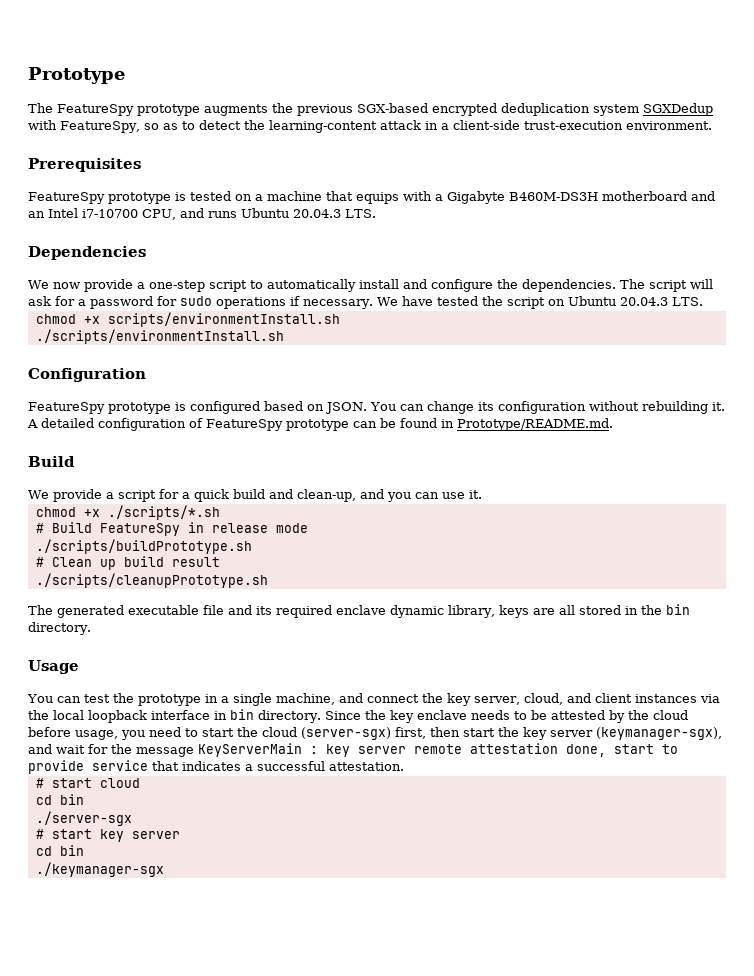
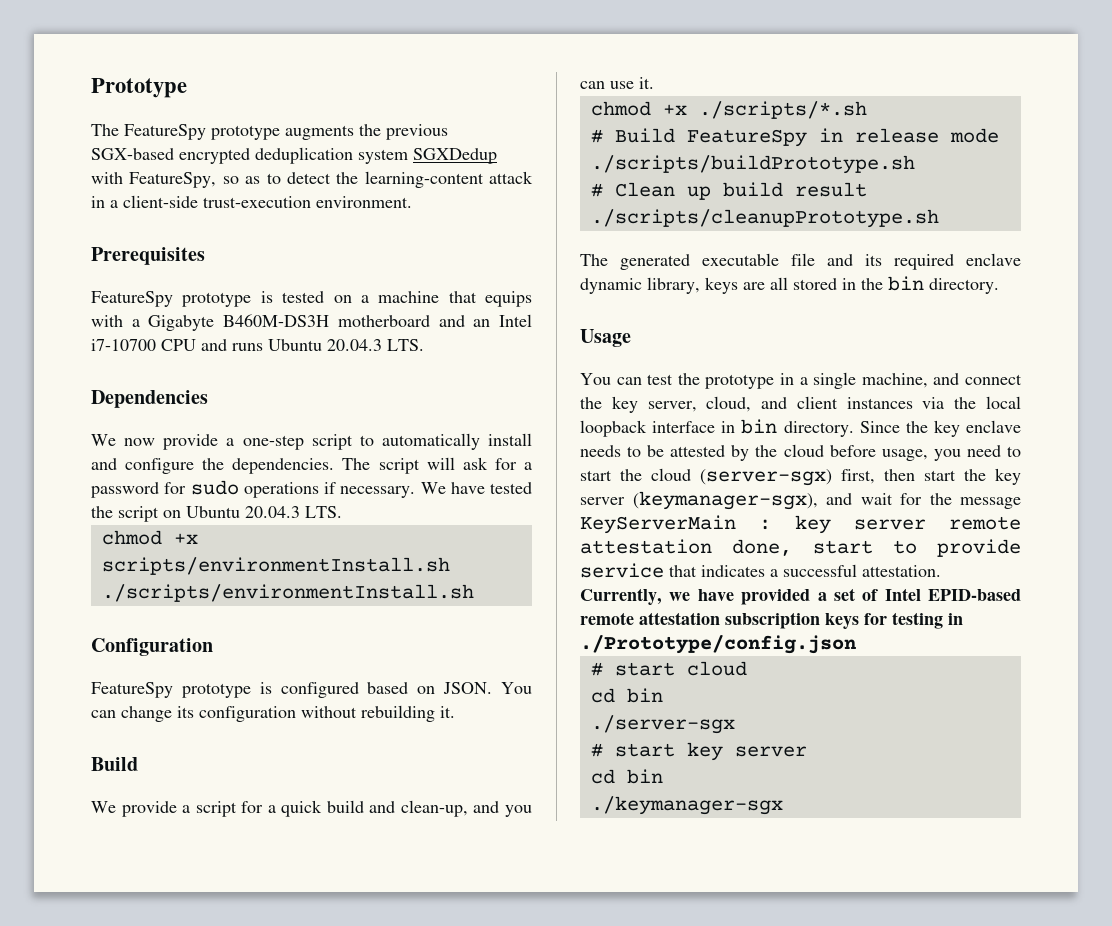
[142,209,176,220] CPU, -> [161,339,196,351] CPU
[27,418,613,431] A detailed configuration of FeatureSpy prototype can be found in Prototype/README.md. -> (455, 712) none
(404, 766) none -> [580,588,1021,605] [580,612,963,629] [580,635,856,654] Currently, we have provided a set of Intel EPID-based remote attestation subscription keys for testing in ./Prototype/config.json

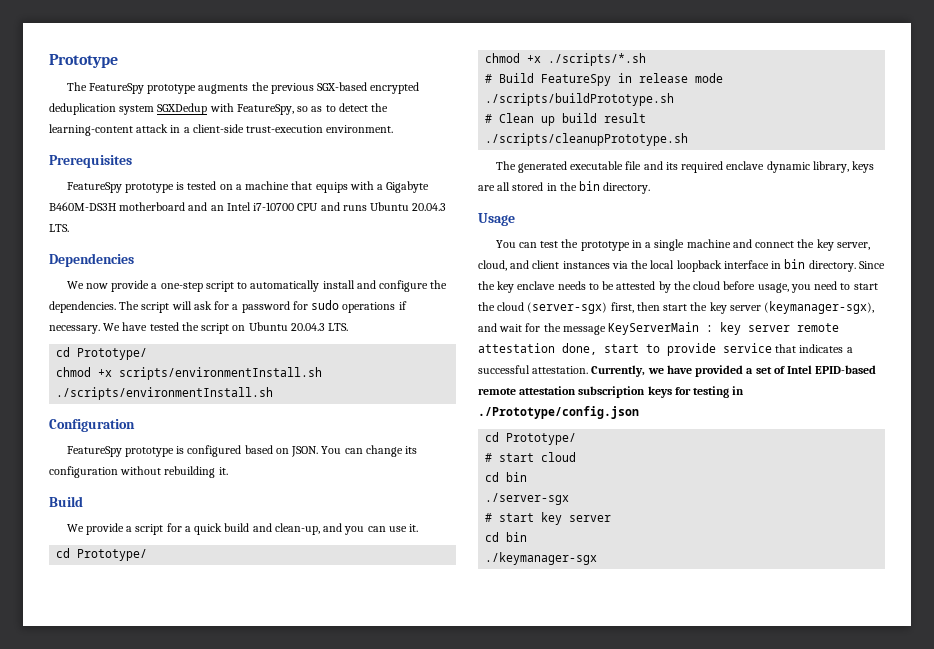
(342, 512) none -> [56,347,148,360] // cd Prototype/
(654, 83) none -> [56,548,148,561] // cd Prototype/
[861,373,928,388] machine, -> [686,239,731,248] machine
(856, 644) none -> [485,432,577,445] // cd Prototype/

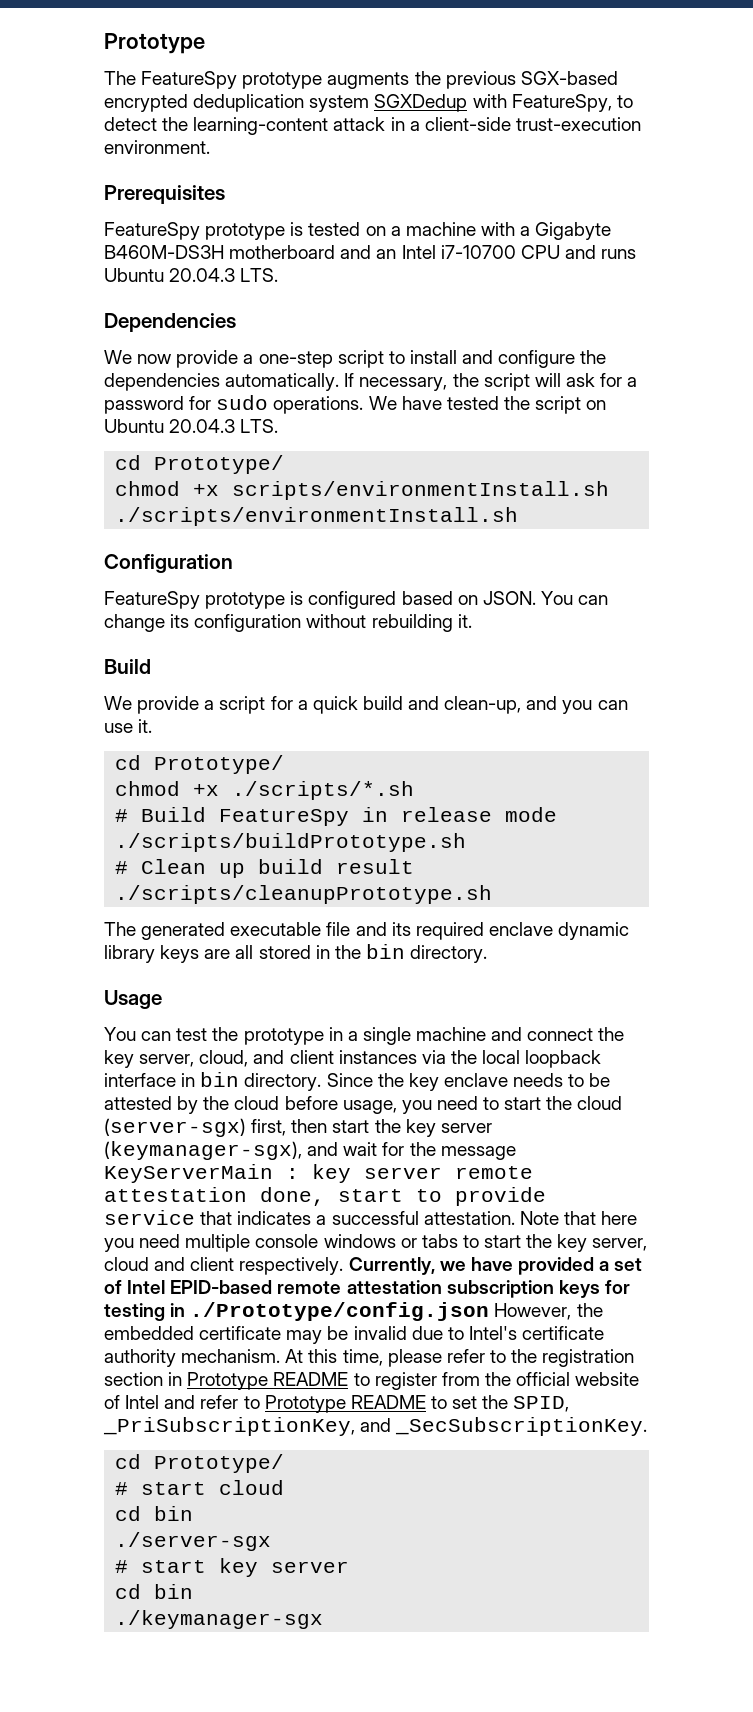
[297,106,323,112] so as -> (612, 103) none
[291,181,348,193] that equips -> (476, 229) none
[250,280,320,292] automatically -> (405, 357) none
[49,301,140,313] dependencies. The -> [104,373,479,391] dependencies automatically. If necessary, the
[342,301,407,313] [49,325,100,334] operations if necessary. -> [273,396,364,414] operations.
[812,161,849,173] library, -> [104,945,155,963] library
(589, 370) none -> [519,1211,638,1225] [104,1234,648,1252] [104,1257,344,1275] Note that here you need multiple console windows or tabs to start the key server, cloud and client respectively.
(639, 412) none -> [494,1303,603,1320] [104,1326,605,1344] [104,1349,635,1367] [104,1372,640,1390] [104,1395,570,1413] [103,1417,648,1436] However, the embedded certificate may be invalid due to Intel's certificate authority mechanism. At this time, please refer to the registration section in Prototype README to register from the official website of Intel and refer to Prototype README to set the SPID, _PriSubscriptionKey, and _SecSubscriptionKey.

